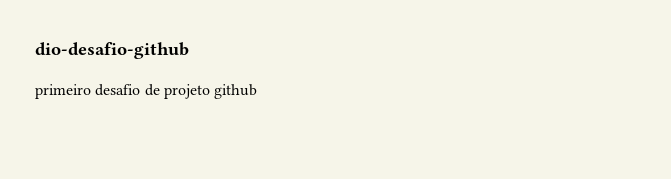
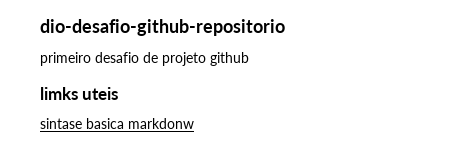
[35,42,189,59] dio-desafio-github -> [40,19,285,36] dio-desafio-github-repositorio
(258, 91) none -> [40,87,119,100] [40,118,194,129] // limks uteis // sintase basica markdonw

